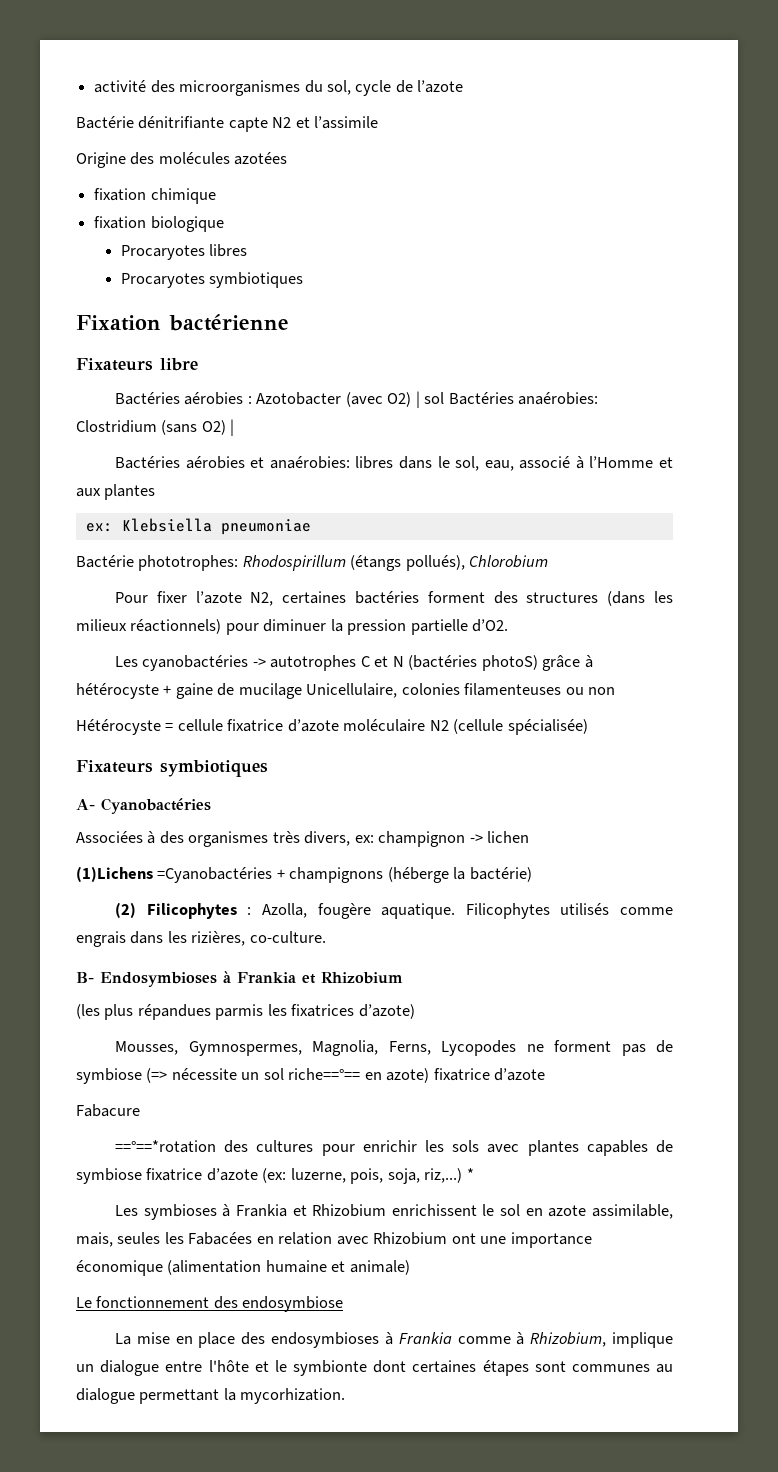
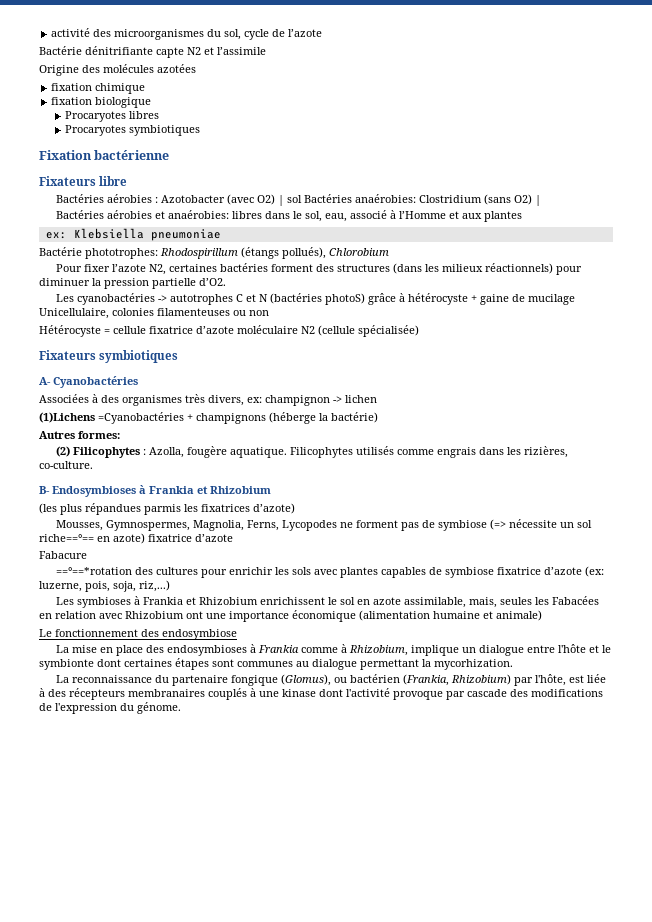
(532, 874) none -> [39,431,120,439] // Autres formes:
[466,1168,474,1180] * -> (170, 586) none
(346, 1396) none -> [55,674,606,686] [39,688,603,700] [39,702,181,714] // La reconnaissance du partenaire fongique (Glomus), ou bactérien (Frankia, Rhizobium) par l'hôte, est liée à des récepteurs membranaires couplés à une kinase dont l'activité provoque par cascade des modifications de l'expression du génome.

